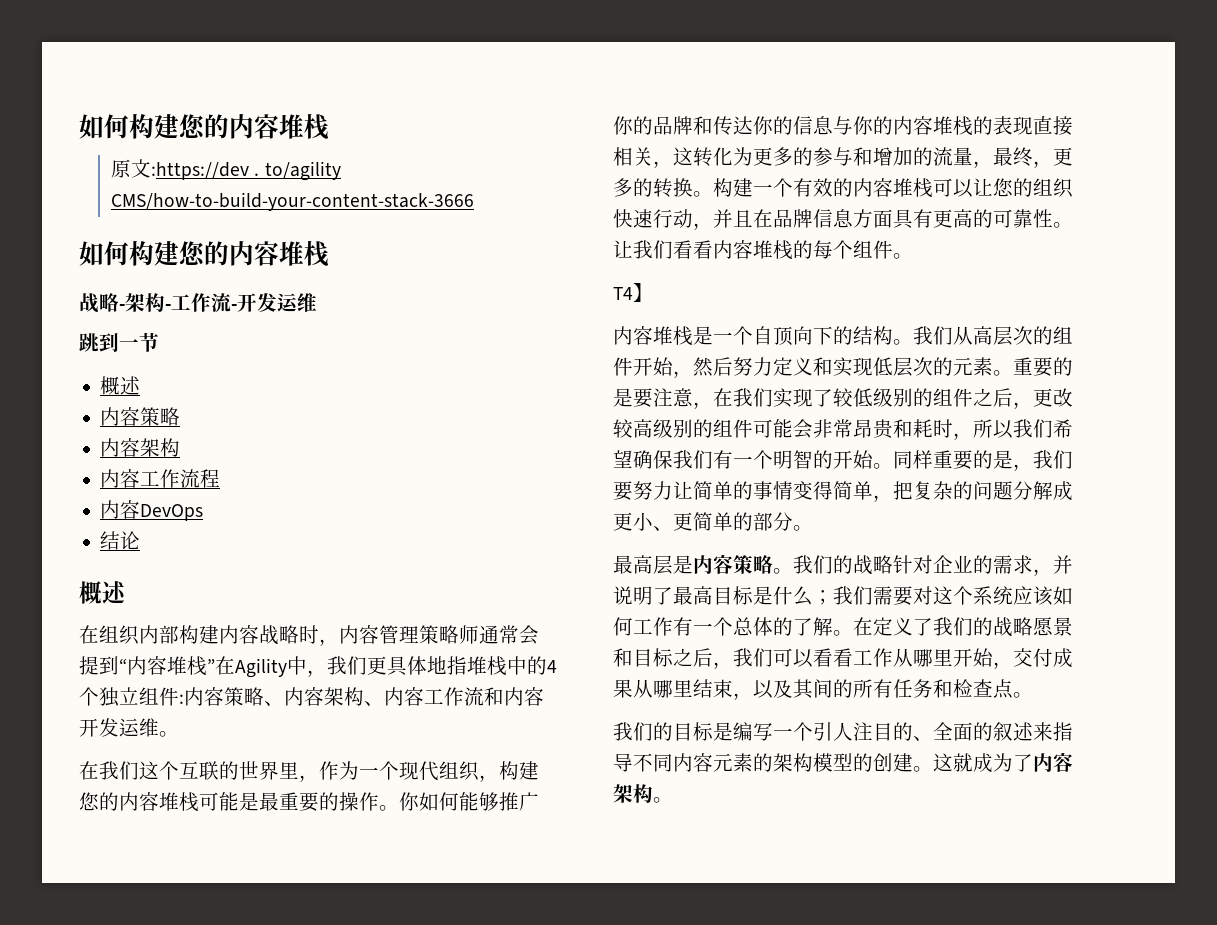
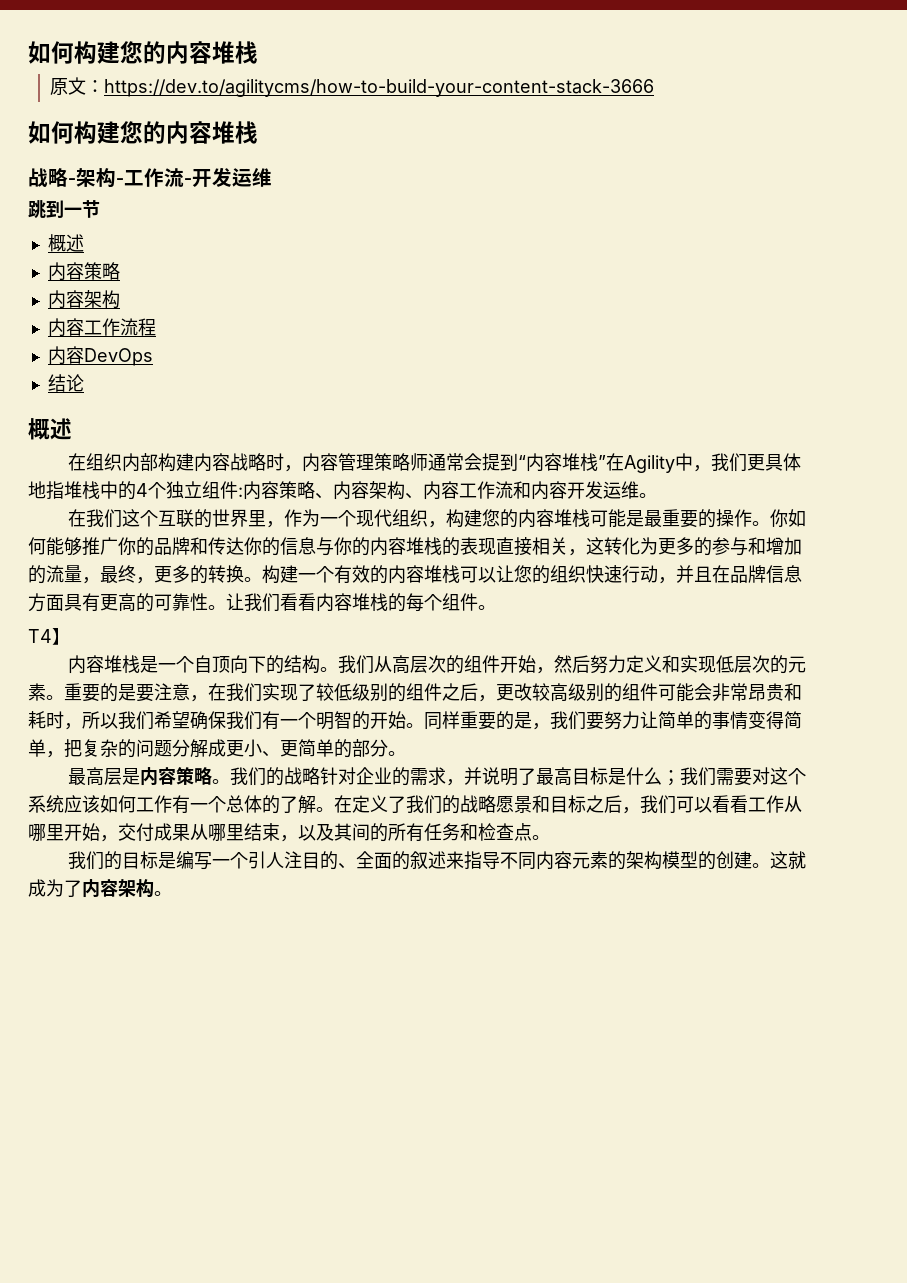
[151,161,341,181] [111,192,475,211] :https://dev . to/agility CMS/how-to-build-your-content-stack-3666 -> [86,79,655,97] ：https://dev.to/agilitycms/how-to-build-your-content-stack-3666

